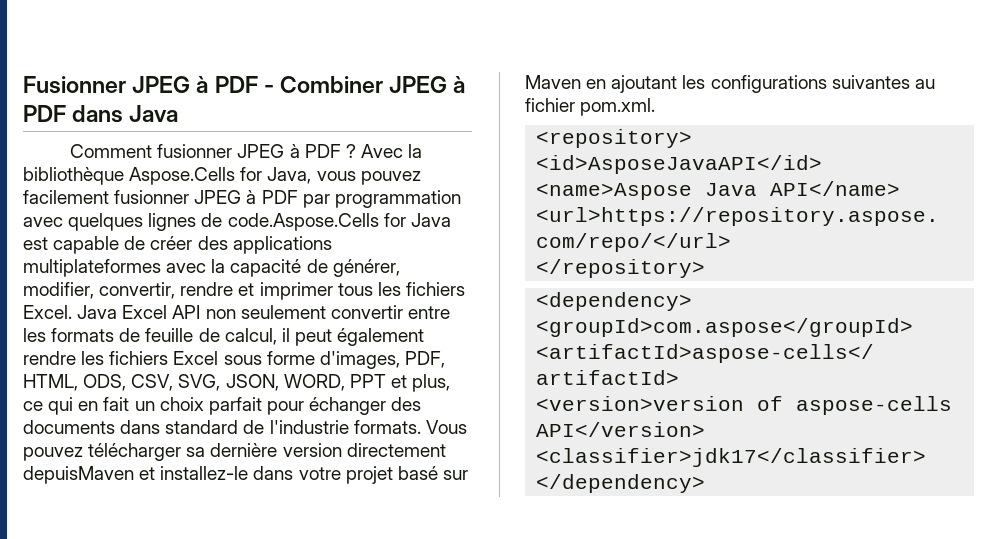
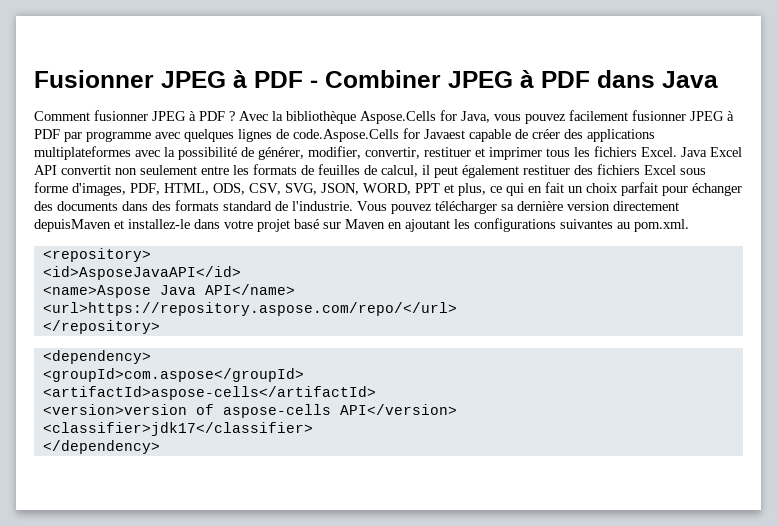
[334,190,461,208] programmation -> [86,131,151,142] programme
[410,213,451,227] [23,237,48,250] Java est -> [424,129,465,139] Javaest
[230,259,302,277] capacité -> [178,147,237,160] possibilité
[180,282,234,296] rendre -> [424,147,471,157] restituer
(201, 312) none -> [61,165,111,175] convertit
[330,305,403,319] convertir -> (197, 170) none
[145,328,194,342] feuille -> [318,164,360,175] feuilles
[23,351,105,365] rendre les -> [523,165,593,175] restituer des
[165,420,421,434] standard de l'industrie formats. -> [152,200,353,211] des formats standard de l'industrie.
[525,98,575,112] fichier -> (630, 225) none

